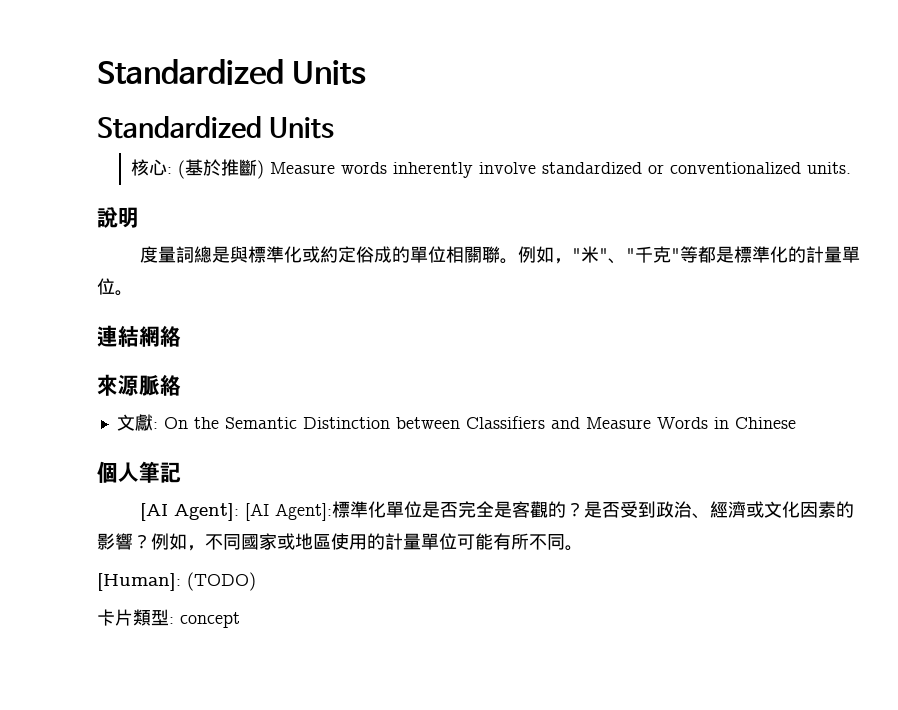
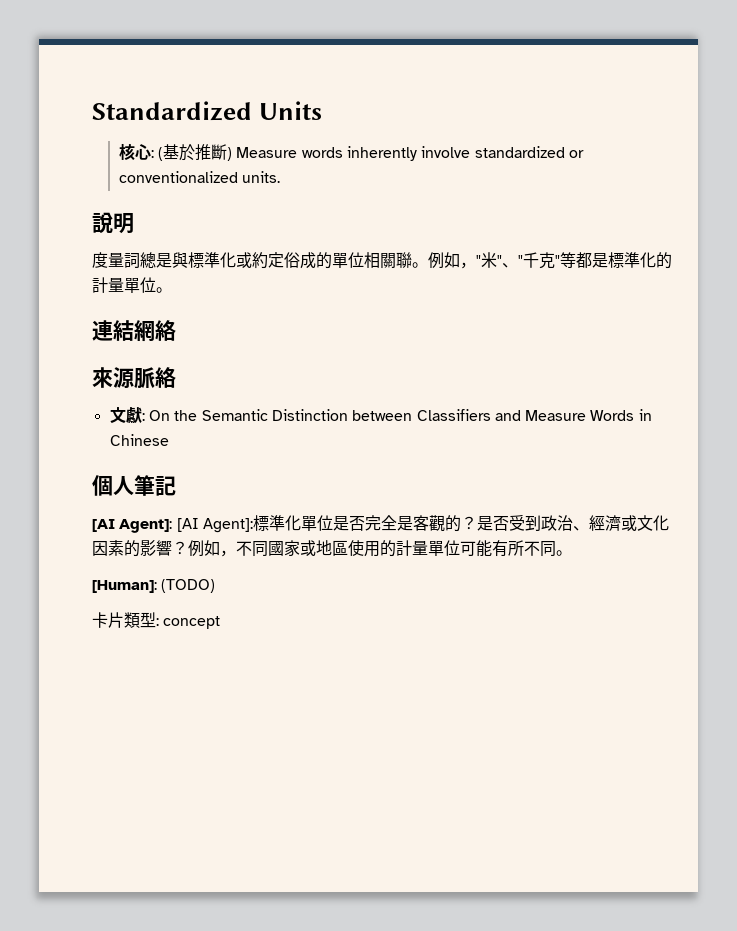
[97,59,367,85] [97,116,335,139] Standardized Units // Standardized Units -> [92,101,323,121] Standardized Units

